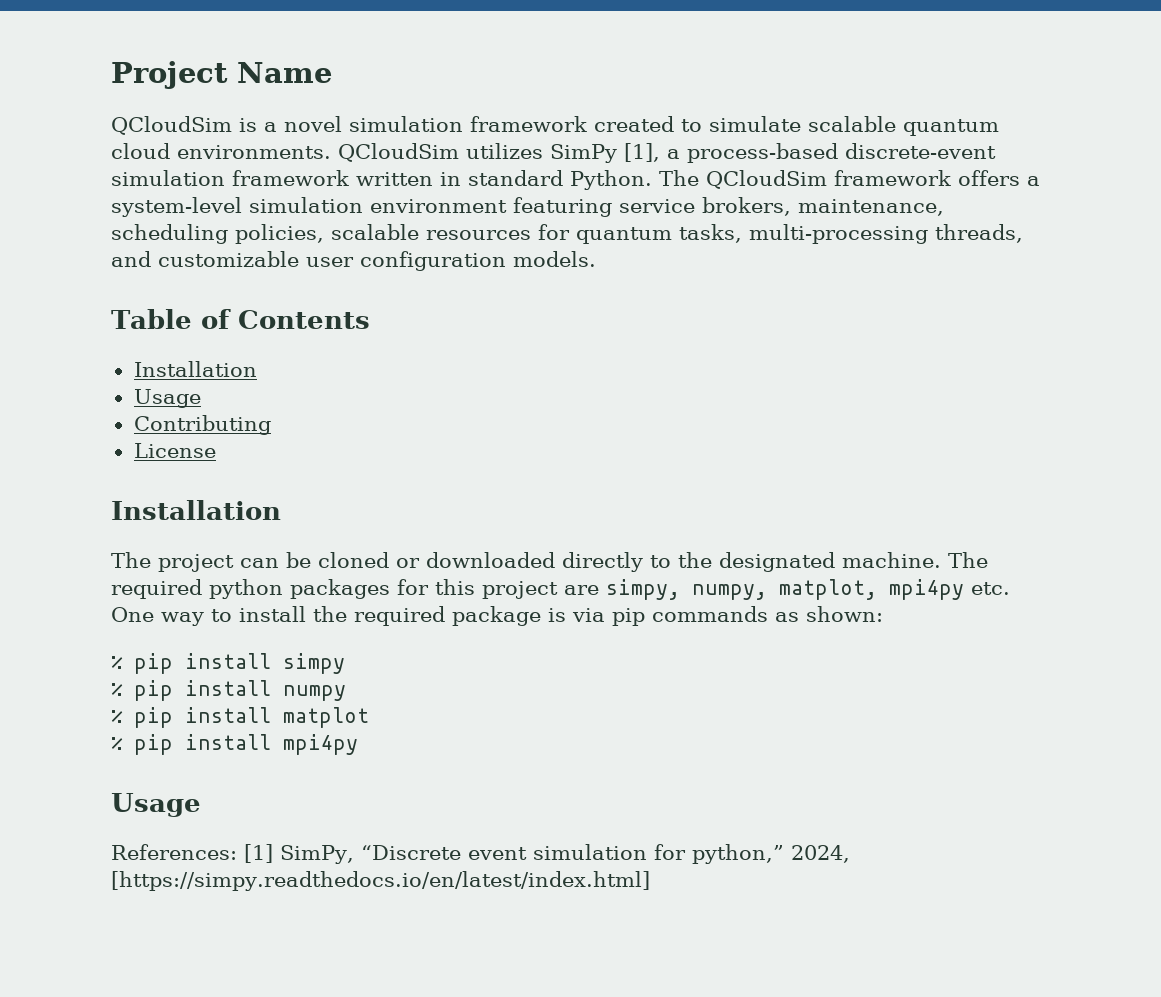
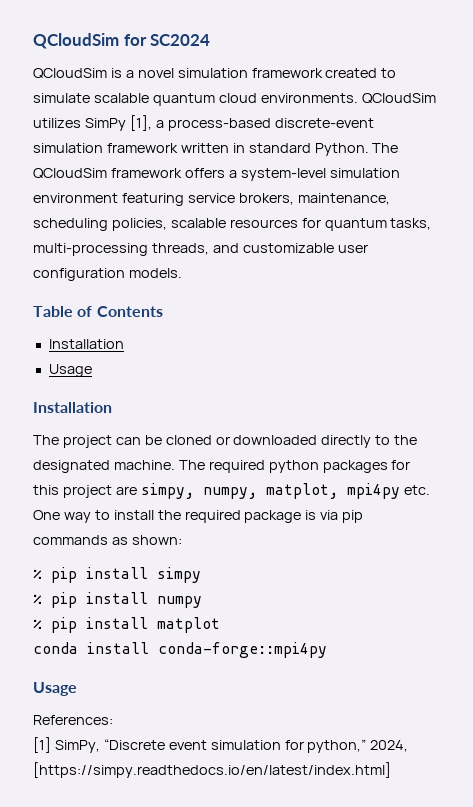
[111,61,332,89] Project Name -> [33,33,211,49] QCloudSim for SC2024
[133,415,271,435] [133,443,216,458] // Contributing // License -> (92, 370) none
[111,734,358,755] % pip install mpi4py -> [33,642,327,658] conda install conda-forge::mpi4py
(237, 852) none -> (113, 720) //

